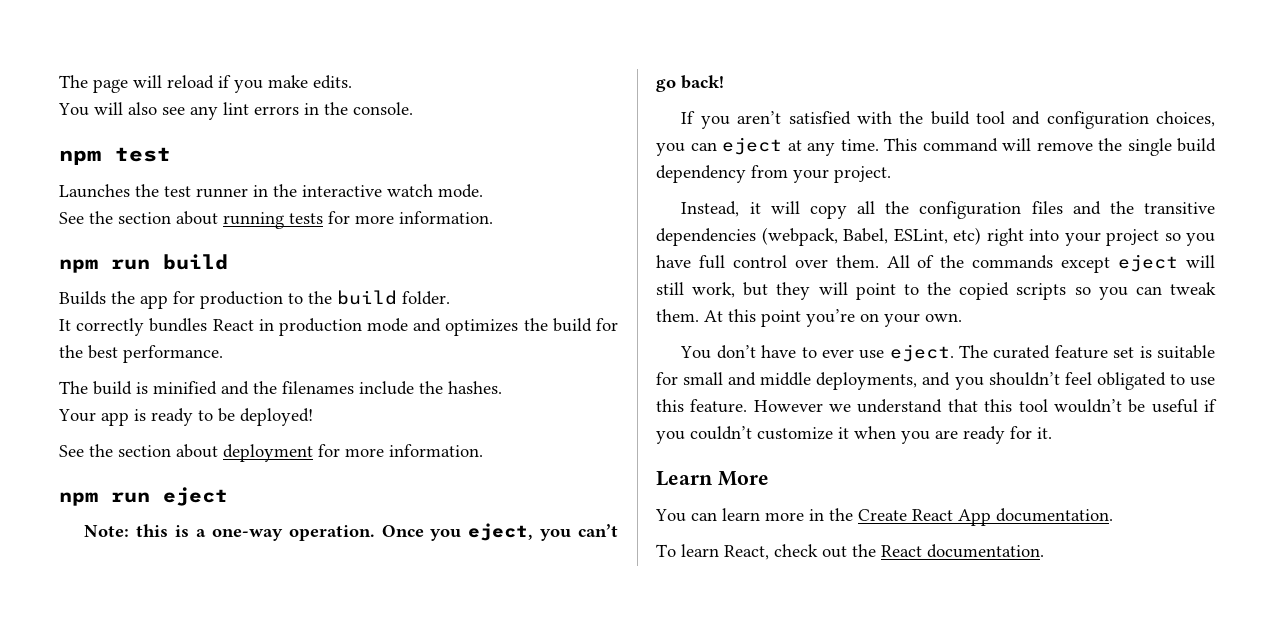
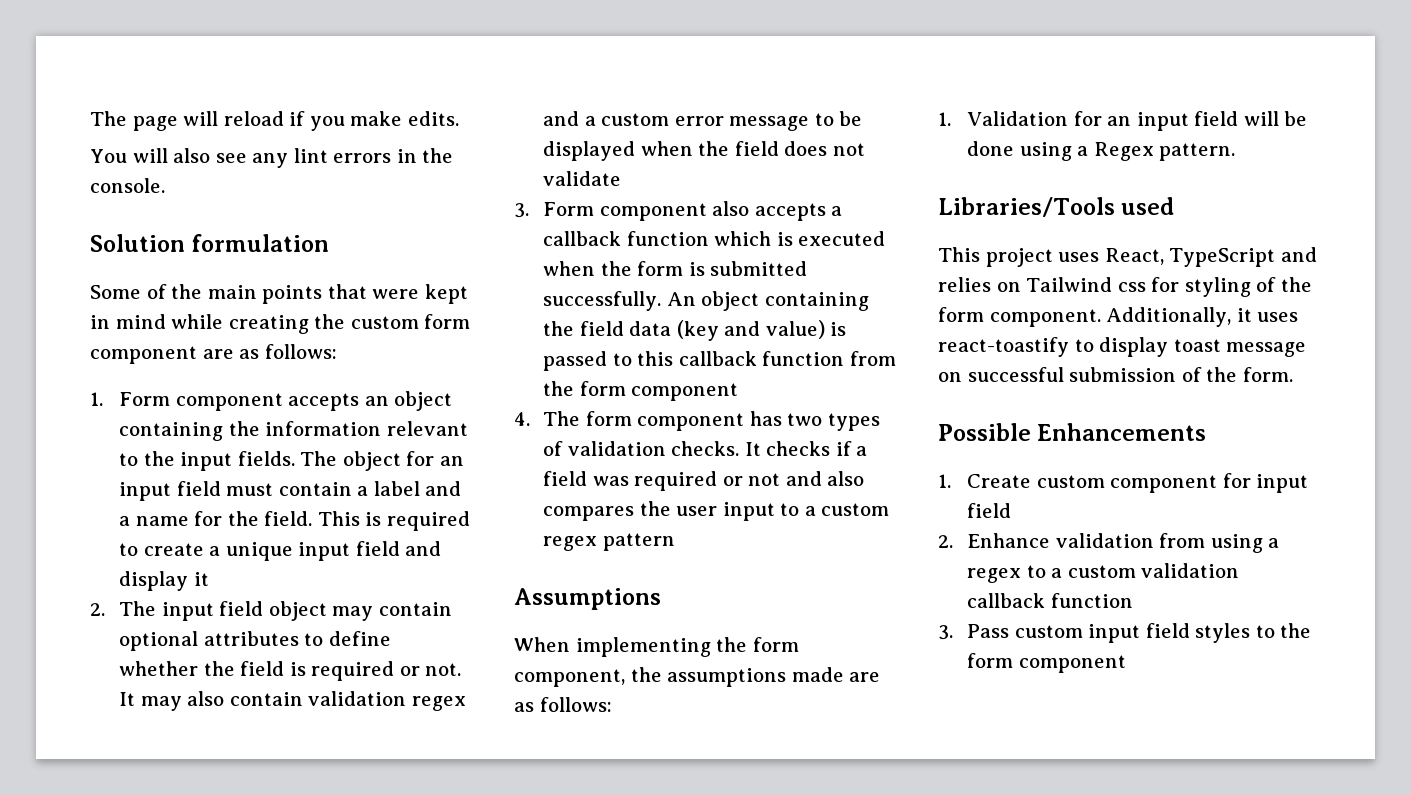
[59,147,171,165] [59,184,483,198] [59,211,493,229] [59,254,228,273] [59,290,450,309] [59,318,618,336] [59,345,223,363] [59,381,502,395] [58,408,313,426] [59,444,483,462] [59,487,228,506] [84,523,619,541] [656,75,724,92] [681,111,1215,129] [656,137,1216,156] [656,165,891,183] [681,201,1215,219] [656,227,1215,246] [656,254,1215,273] [656,282,1216,300] [656,309,962,327] [680,344,1215,362] [656,372,1215,390] [656,399,1217,413] [656,426,1052,444] [656,471,769,486] [655,508,1113,526] [656,544,1044,560] npm test // Launches the test runner in the interactive watch mode. // See the section about running tests for more information. // npm run build // Builds the app for production to the build folder. // It correctly bundles React in production mode and optimizes the build for the best performance. // The build is minified and the filenames include the hashes. // Your app is ready to be deployed! // See the section about deployment for more information. // npm run eject // Note: this is a one-way operation. Once you eject, you can’t go back! // If you aren’t satisfied with the build tool and configuration choices, you can eject at any time. This command will remove the single build dependency from your project. // Instead, it will copy all the configuration files and the transitive dependencies (webpack, Babel, ESLint, etc) right into your project so you have full control over them. All of the commands except eject will still work, but they will point to the copied scripts so you can tweak them. At this point you’re on your own. // You don’t have to ever use eject. The curated feature set is suitable for small and middle deployments, and you shouldn’t feel obligated to use this feature. However we understand that this tool wouldn’t be useful if you couldn’t customize it when you are ready for it. // Learn More // You can learn more in the Create React App documentation. // To learn React, check out the React documentation. -> [90,234,330,252] [90,284,468,304] [90,314,471,334] [90,344,337,364] [90,391,453,411] [119,421,468,441] [119,451,464,471] [119,481,462,501] [119,511,470,531] [119,541,442,561] [119,571,209,591] [90,601,452,621] [119,631,391,651] [119,661,462,681] [119,691,466,711] [543,111,863,131] [543,141,865,161] [543,171,622,186] [514,201,843,221] [543,231,886,246] [543,261,808,276] [543,291,869,311] [543,320,847,341] [543,351,896,371] [543,381,739,401] [514,411,880,431] [543,441,868,456] [543,471,865,491] [543,501,890,521] [543,533,675,551] [514,588,661,610] [514,637,799,657] [514,667,881,687] [514,697,612,712] [938,111,1308,131] [967,141,1236,161] [938,197,1175,217] [938,247,1317,267] [938,277,1312,297] [938,307,1299,327] [938,337,1307,357] [938,367,1293,382] [938,423,1207,441] [938,473,1309,493] [967,503,1012,518] [938,533,1280,553] [967,563,1240,583] [967,593,1133,608] [938,623,1312,643] [967,653,1126,673] Solution formulation // Some of the main points that were kept in mind while creating the custom form component are as follows: // 1. Form component accepts an object containing the information relevant to the input fields. The object for an input field must contain a label and a name for the field. This is required to create a unique input field and display it // 2. The input field object may contain optional attributes to define whether the field is required or not. It may also contain validation regex and a custom error message to be displayed when the field does not validate // 3. Form component also accepts a callback function which is executed when the form is submitted successfully. An object containing the field data (key and value) is passed to this callback function from the form component // 4. The form component has two types of validation checks. It checks if a field was required or not and also compares the user input to a custom regex pattern // Assumptions // When implementing the form component, the assumptions made are as follows: // 1. Validation for an input field will be done using a Regex pattern. // Libraries/Tools used // This project uses React, TypeScript and relies on Tailwind css for styling of the form component. Additionally, it uses react-toastify to display toast message on successful submission of the form. // Possible Enhancements // 1. Create custom component for input field // 2. Enhance validation from using a regex to a custom validation callback function // 3. Pass custom input field styles to the form component

